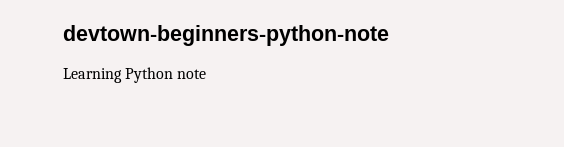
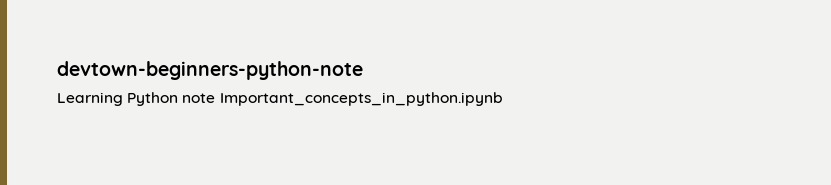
(207, 74) none -> [219,92,503,106] Important_concepts_in_python.ipynb

